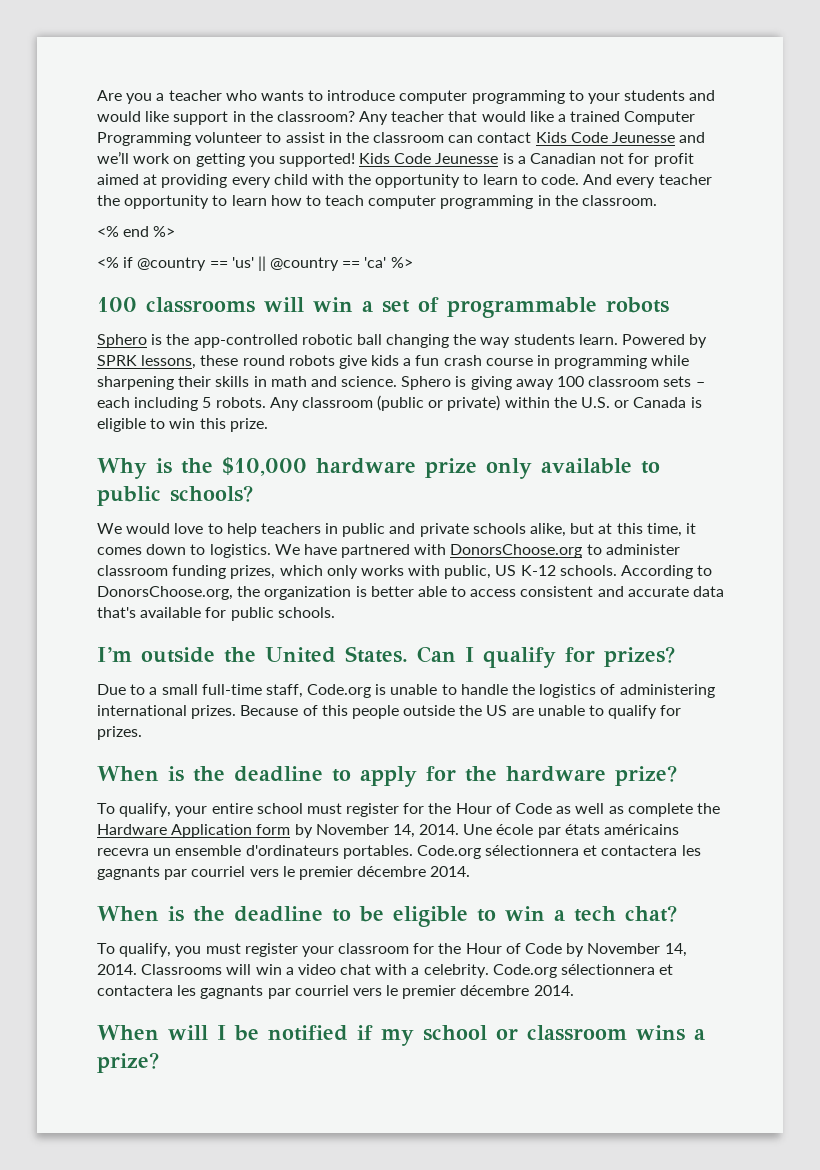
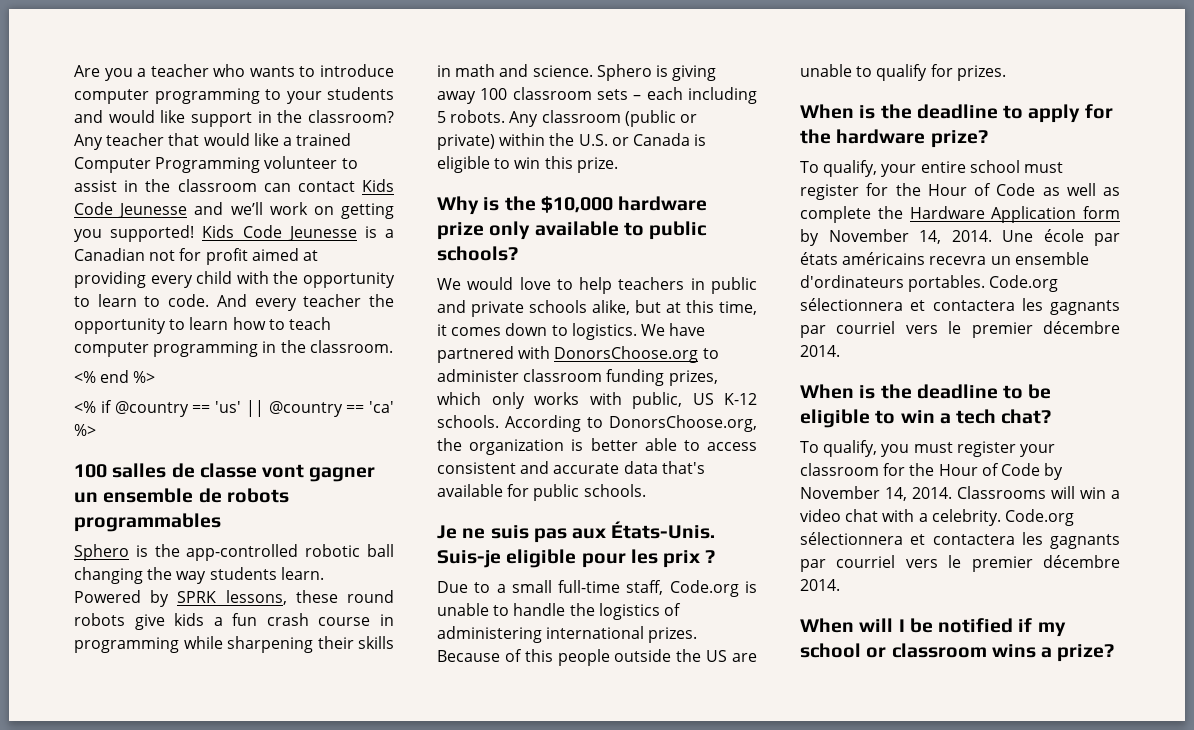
[146,297,669,318] classrooms will win a set of programmable robots -> [112,463,376,482] [74,488,289,503] [74,513,221,532] salles de classe vont gagner un ensemble de robots programmables
[97,646,675,668] I’m outside the United States. Can I qualify for prizes? -> [437,521,716,543] [437,549,716,568] Je ne suis pas aux États-Unis. Suis-je eligible pour les prix ?

